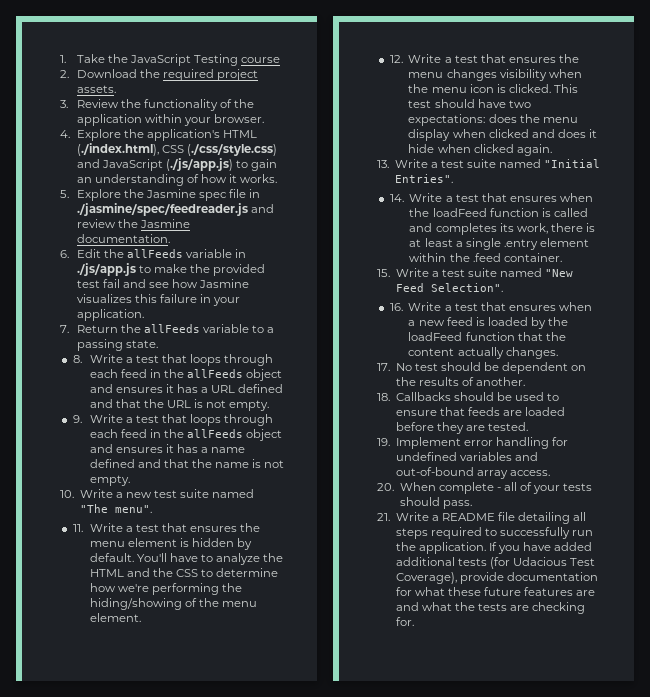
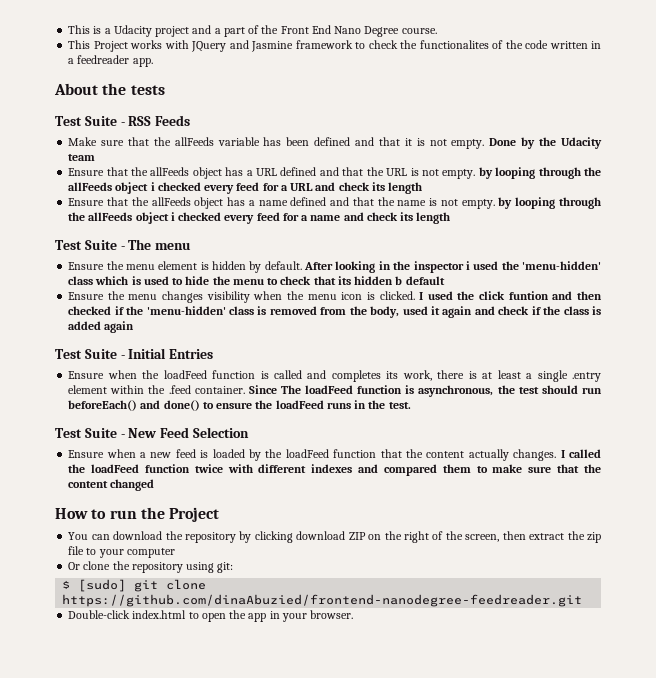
[60,54,281,66] [60,69,259,81] [76,85,116,93] [60,99,255,111] [76,114,265,126] [60,129,258,141] [76,143,278,156] [76,158,278,171] [76,174,278,186] [60,189,261,201] [76,203,274,216] [76,219,191,228] [76,234,170,243] [60,249,247,258] [76,263,266,276] [76,279,250,288] [76,294,241,306] [76,309,144,321] [60,324,275,333] [76,339,158,351] [72,354,274,366] [89,369,283,381] [89,384,174,393] 1. Take the JavaScript Testing course // 2. Download the required project assets. // 3. Review the functionality of the application within your browser. // 4. Explore the application's HTML (./index.html), CSS (./css/style.css) and JavaScript (./js/app.js) to gain an understanding of how it works. // 5. Explore the Jasmine spec file in ./jasmine/spec/feedreader.js and review the Jasmine documentation. // 6. Edit the allFeeds variable in ./js/app.js to make the provided test fail and see how Jasmine visualizes this failure in your application. // 7. Return the allFeeds variable to a passing state. // 8. Write a test that loops through each feed in the allFeeds object and ensures it -> [68,25,437,37] [68,40,601,52] [68,55,153,67] [54,83,165,95] [55,115,191,126] [68,137,603,149] [68,154,96,161] [68,167,222,179] This is a Udacity project and a part of the Front End Nano Degree course. // This Project works with JQuery and Jasmine framework to check the functionalites of the code written in a feedreader app. // About the tests // Test Suite - RSS Feeds // Make sure that the allFeeds variable has been defined and that it is not empty. Done by the Udacity team // Ensure that the allFeeds object
[72,414,274,426] [89,429,283,441] [89,444,174,453] // 9. Write a test that loops through each feed in the allFeeds object and ensures it -> [478,167,601,179] [68,182,423,194] [68,197,224,209] by looping through the allFeeds object i checked every feed for a URL and check its length // Ensure that the allFeeds object
[60,489,255,498] [79,504,152,513] [72,523,237,532] // 10. Write a new test suite named "The menu". // 11. Write a test that ensures -> [498,197,601,209] [68,212,451,224] [55,239,192,250] [68,262,105,270] by looping through the allFeeds object i checked every feed for a name and check its length // Test Suite - The menu // Ensure
[136,553,284,565] [89,568,279,577] [89,583,242,595] [89,598,257,610] [89,613,141,622] [389,54,556,63] You'll have to analyze the HTML and the CSS to determine how we're performing the hiding/showing of the menu element. // 12. Write a test that ensures -> [304,261,601,273] [68,276,445,285] [68,292,105,300] After looking in the inspector i used the 'menu-hidden' class which is used to hide the menu to check that its hidden b default // Ensure
[553,84,578,93] [408,99,531,108] [408,114,578,126] [408,129,597,141] [408,144,552,156] [377,159,601,168] [394,174,453,183] [389,193,557,202] This test should have two expectations: does the menu display when clicked and does it hide when clicked again. // 13. Write a test suite named "Initial Entries". // 14. Write a test that ensures -> [419,291,602,300] [68,306,601,318] [68,321,135,333] [55,348,214,359] [68,371,105,379] I used the click funtion and then checked if the 'menu-hidden' class is removed from the body, used it again and check if the class is added again // Test Suite - Initial Entries // Ensure
[377,268,574,277] [395,283,503,292] [389,302,556,311] // 15. Write a test suite named "New Feed Selection". // 16. Write a test that ensures -> [248,385,602,397] [68,400,411,411] [55,427,249,438] [68,450,105,458] Since The loadFeed function is asynchronous, the test should run beforeEach() and done() to ensure the loadFeed runs in the test. // Test Suite - New Feed Selection // Ensure
[377,362,587,374] [395,377,526,386] [377,392,560,401] [395,407,566,416] [395,422,529,434] [377,437,569,449] [395,452,538,461] [395,467,550,479] [377,482,593,494] [399,497,472,509] [377,512,587,524] [395,527,594,539] [395,542,593,554] [395,557,596,569] [395,572,598,584] [395,587,596,596] [395,602,586,614] [395,617,414,626] // 17. No test should be dependent on the results of another. // 18. Callbacks should be used to ensure that feeds are loaded before they are tested. // 19. Implement error handling for undefined variables and out-of-bound array access. // 20. When complete - all of your tests should pass. // 21. Write a README file detailing all steps required to successfully run the application. If you have added additional tests (for Udacious Test Coverage), provide documentation for what these future features are and what the tests are checking for. -> [560,449,601,458] [68,464,601,476] [68,479,155,491] [55,507,220,522] [68,531,601,543] [68,546,175,558] [68,561,234,573] [62,579,207,592] [62,594,583,607] [68,610,354,622] I called the loadFeed function twice with different indexes and compared them to make sure that the content changed // How to run the Project // You can download the repository by clicking download ZIP on the right of the screen, then extract the zip file to your computer // Or clone the repository using git: // $ [sudo] git clone https://github.com/dinaAbuzied/frontend-nanodegree-feedreader.git // Double-click index.html to open the app in your browser.

